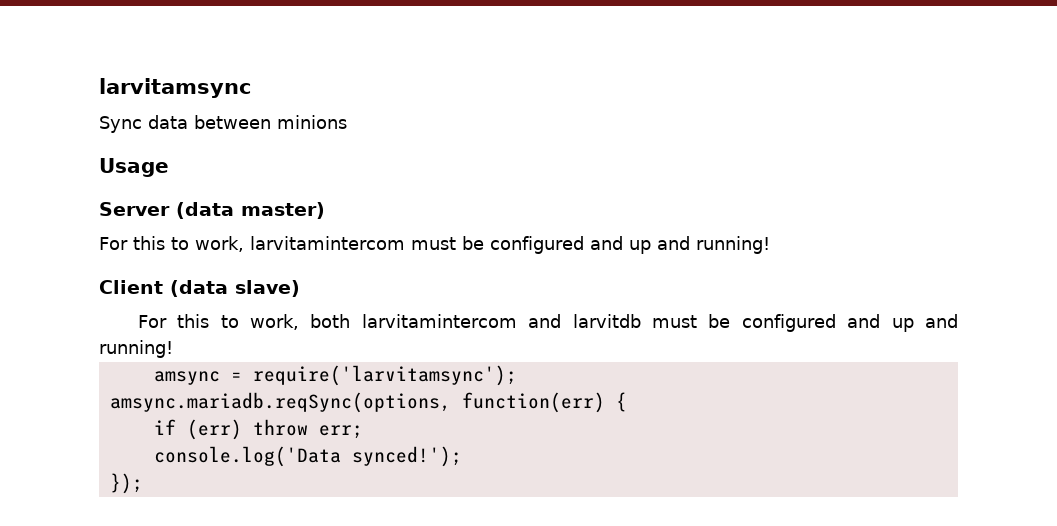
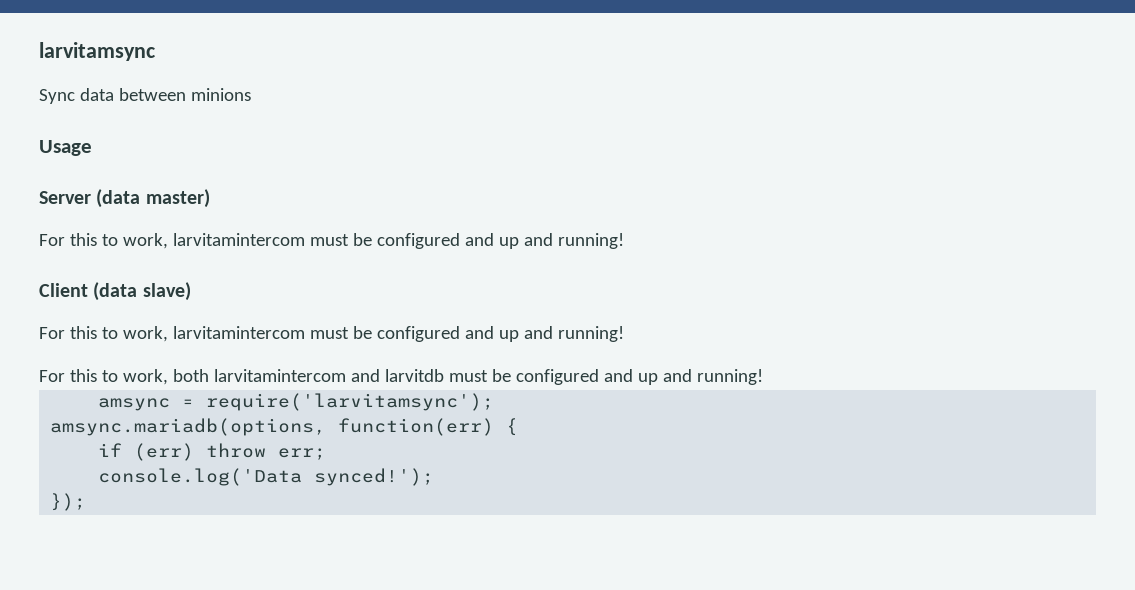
(300, 288) none -> [39,326,624,342] // For this to work, larvitamintercom must be configured and up and running!
[109,392,451,413] amsync.mariadb.reqSync(options, -> [50,418,327,436] amsync.mariadb(options,

